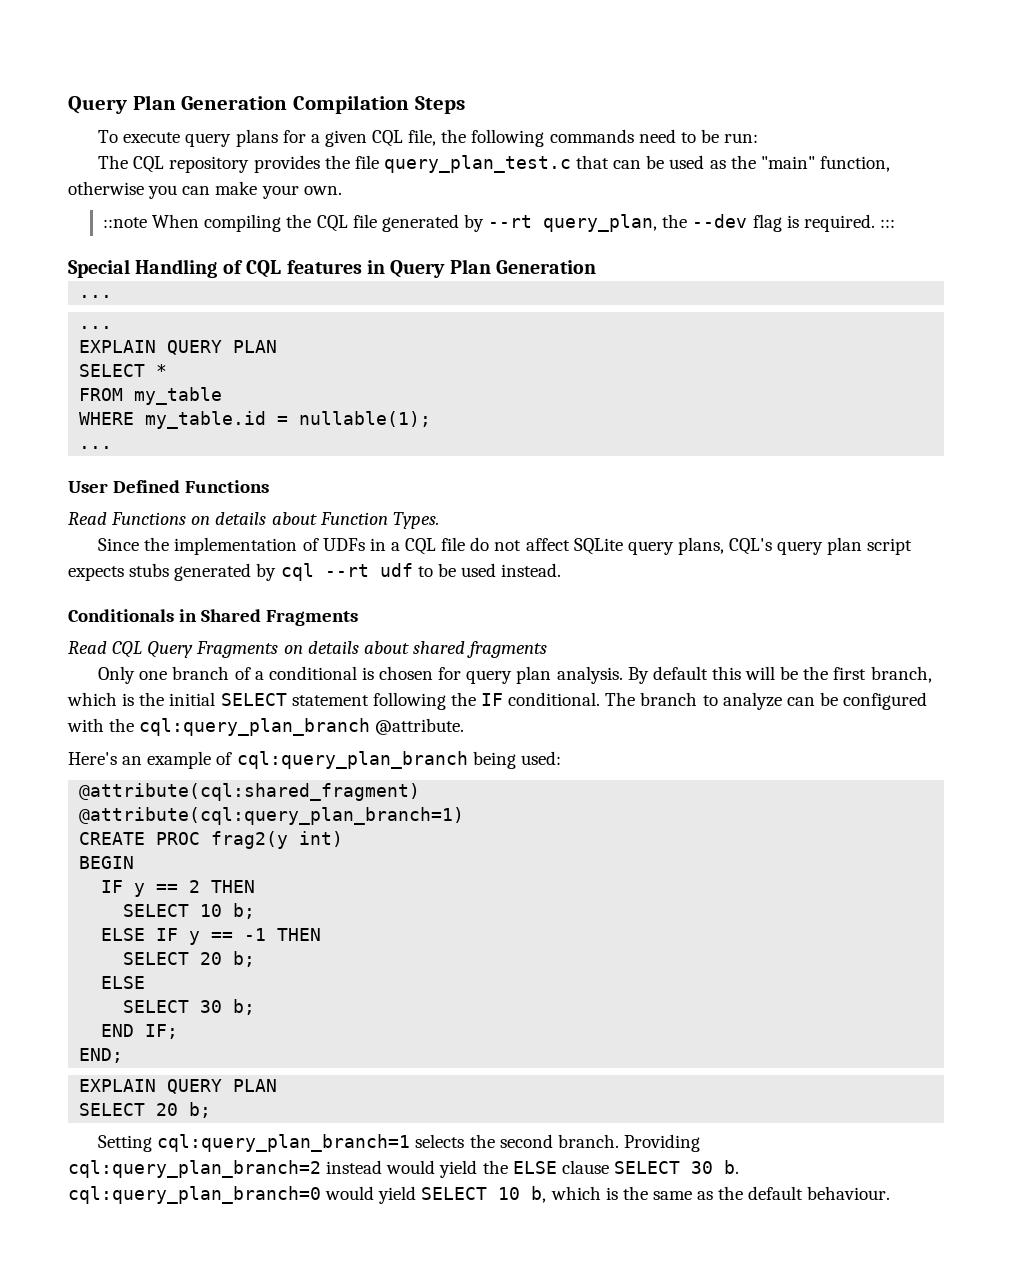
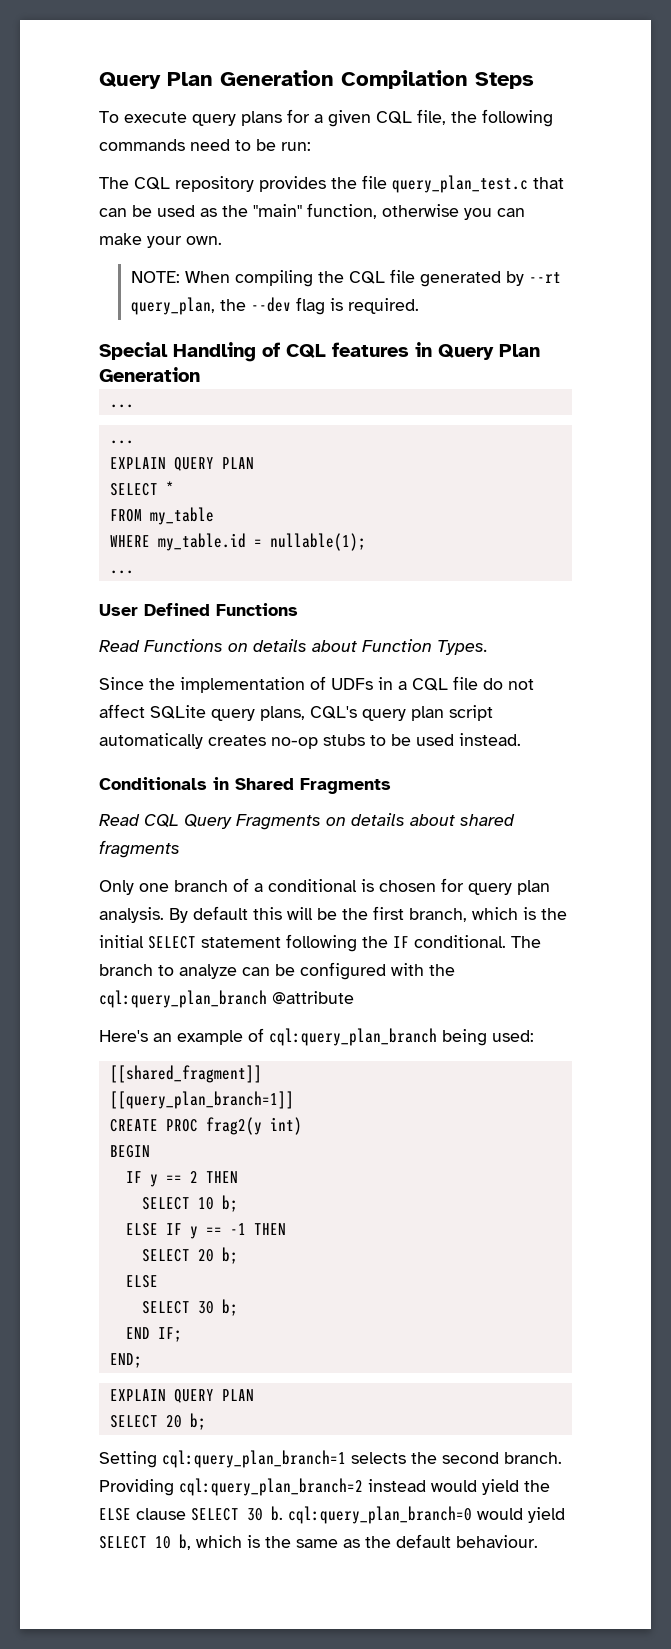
[103,217,148,228] ::note -> [130,271,180,283] NOTE:
[879,219,895,228] ::: -> (419, 306) none
[68,563,413,581] expects stubs generated by cql --rt udf -> [99,733,365,749] automatically creates no-op stubs
[375,718,465,735] @attribute. -> [272,991,354,1004] @attribute
[79,783,421,801] [79,807,465,825] @attribute(cql:shared_fragment) // @attribute(cql:query_plan_branch=1) -> [109,1065,262,1083] [109,1091,294,1109] [[shared_fragment]] // [[query_plan_branch=1]]

